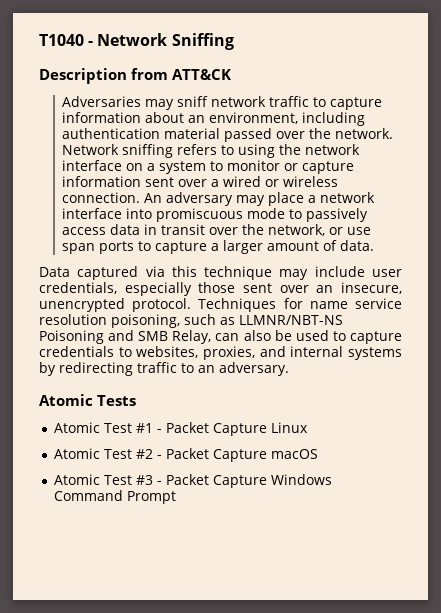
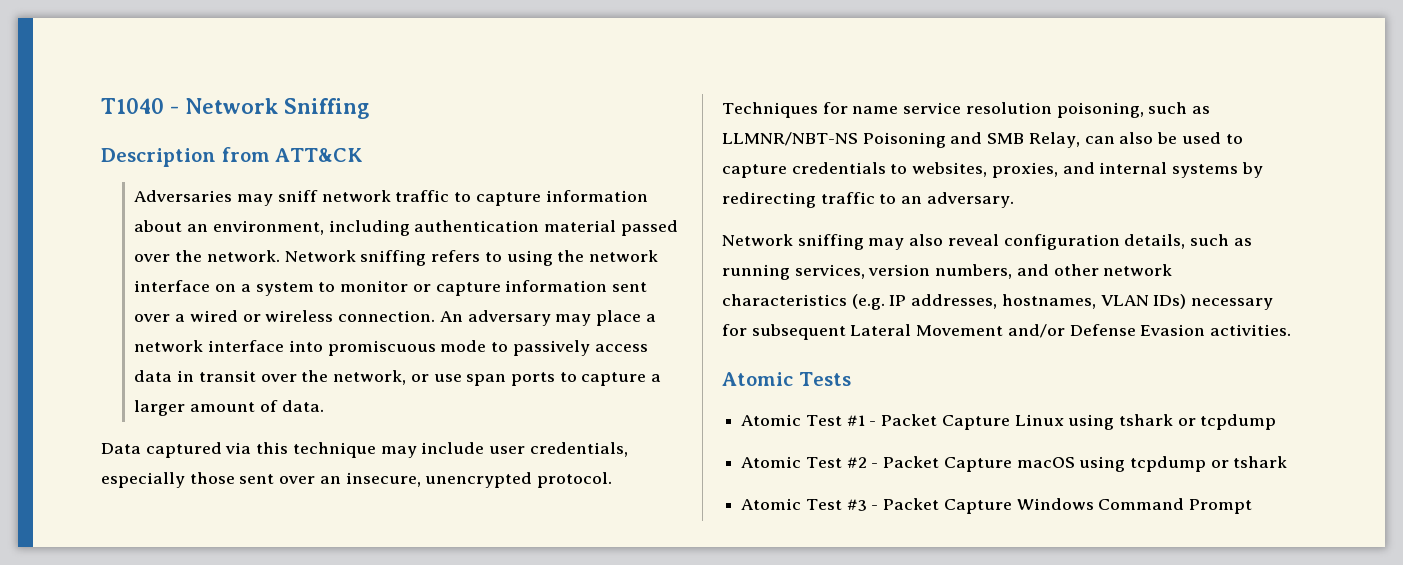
(289, 369) none -> [722,234,1252,250] [722,264,1173,280] [722,294,1274,310] [722,324,1292,340] // Network sniffing may also reveal configuration details, such as running services, version numbers, and other network characteristics (e.g. IP addresses, hostnames, VLAN IDs) necessary for subsequent Lateral Movement and/or Defense Evasion activities.
(308, 427) none -> [1068,414,1277,430] using tshark or tcpdump
(318, 454) none -> [1079,456,1288,472] using tcpdump or tshark

